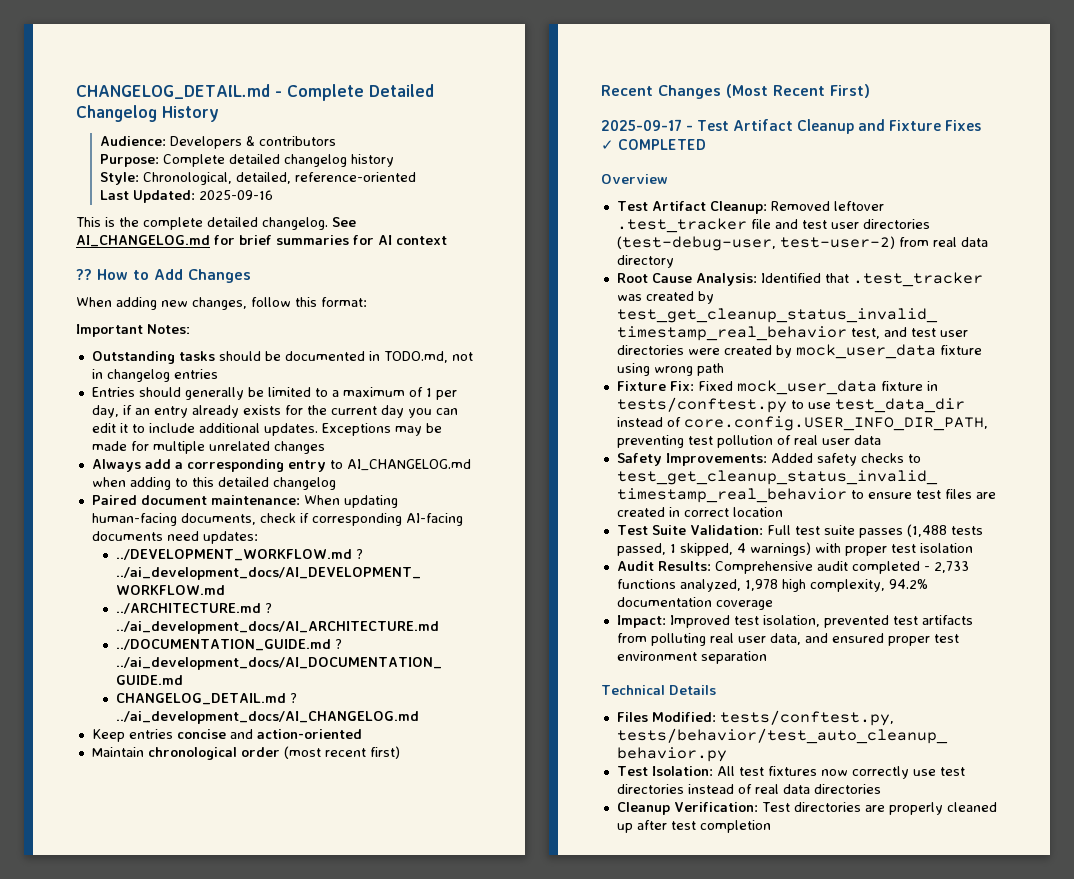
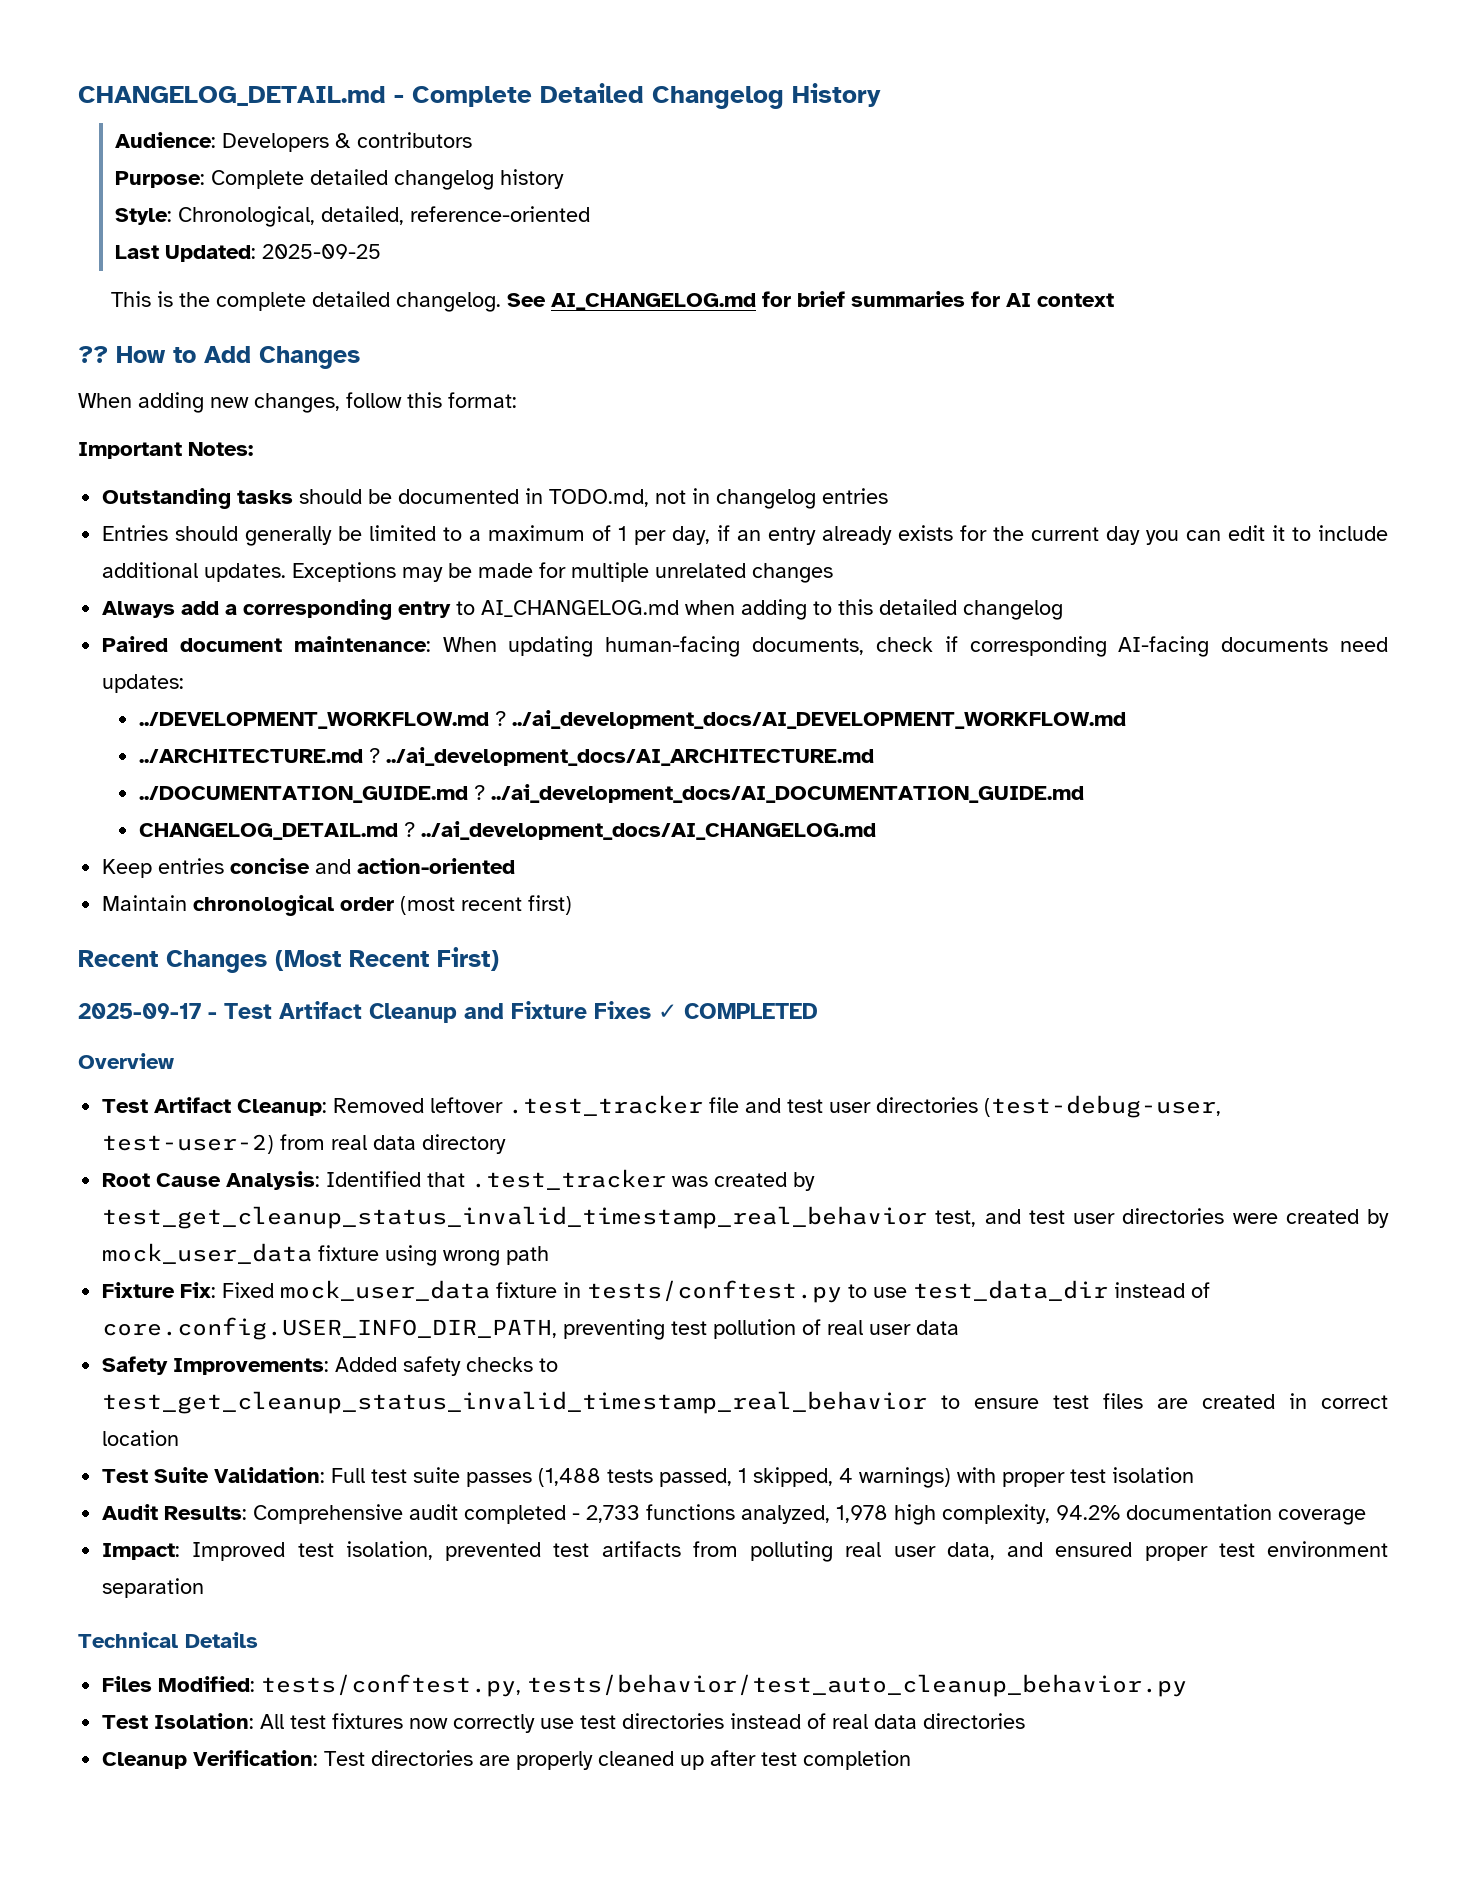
[198,190,273,200] 2025-09-16 -> [261,244,381,259] 2025-09-25

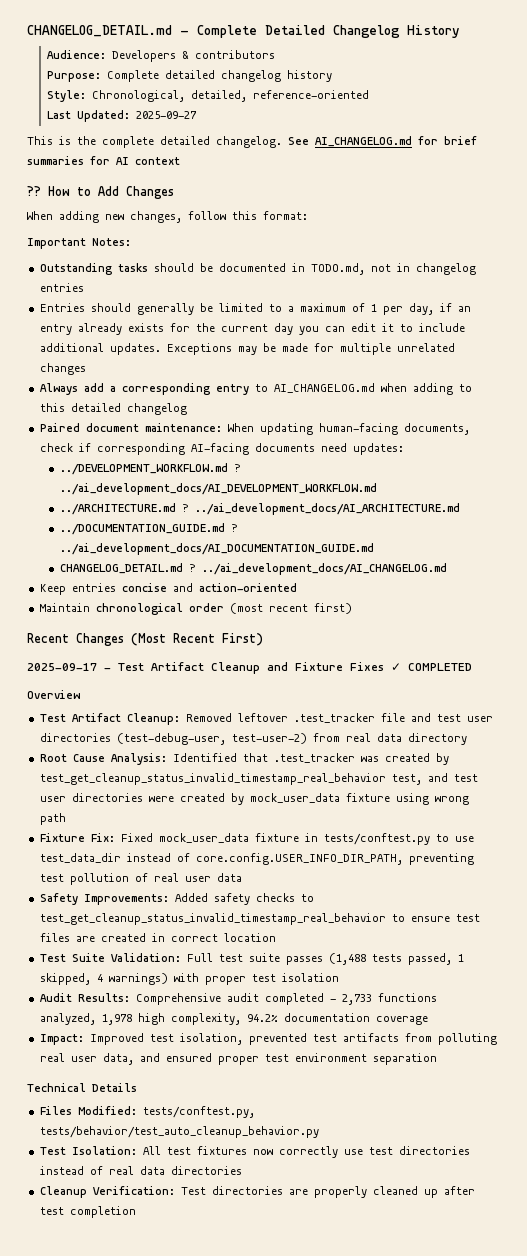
[261,244,381,259] 2025-09-25 -> [136,111,198,119] 2025-09-27

